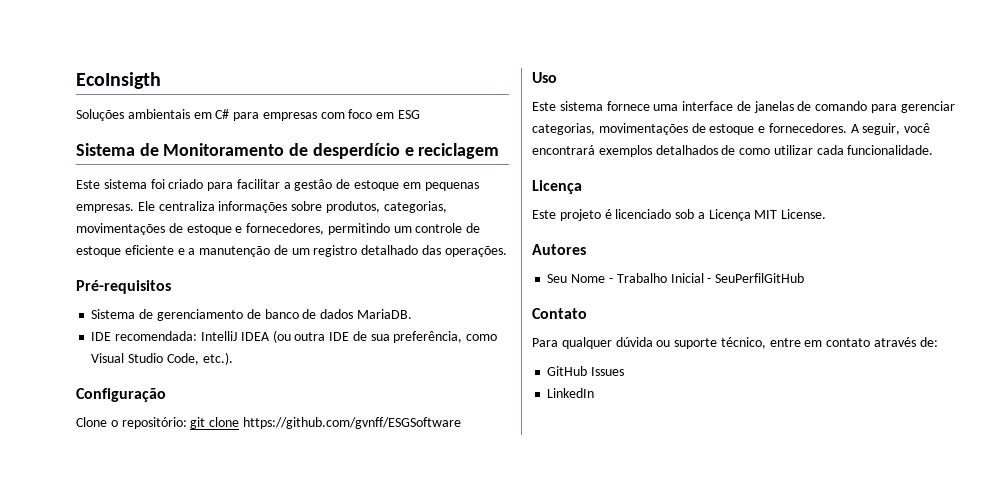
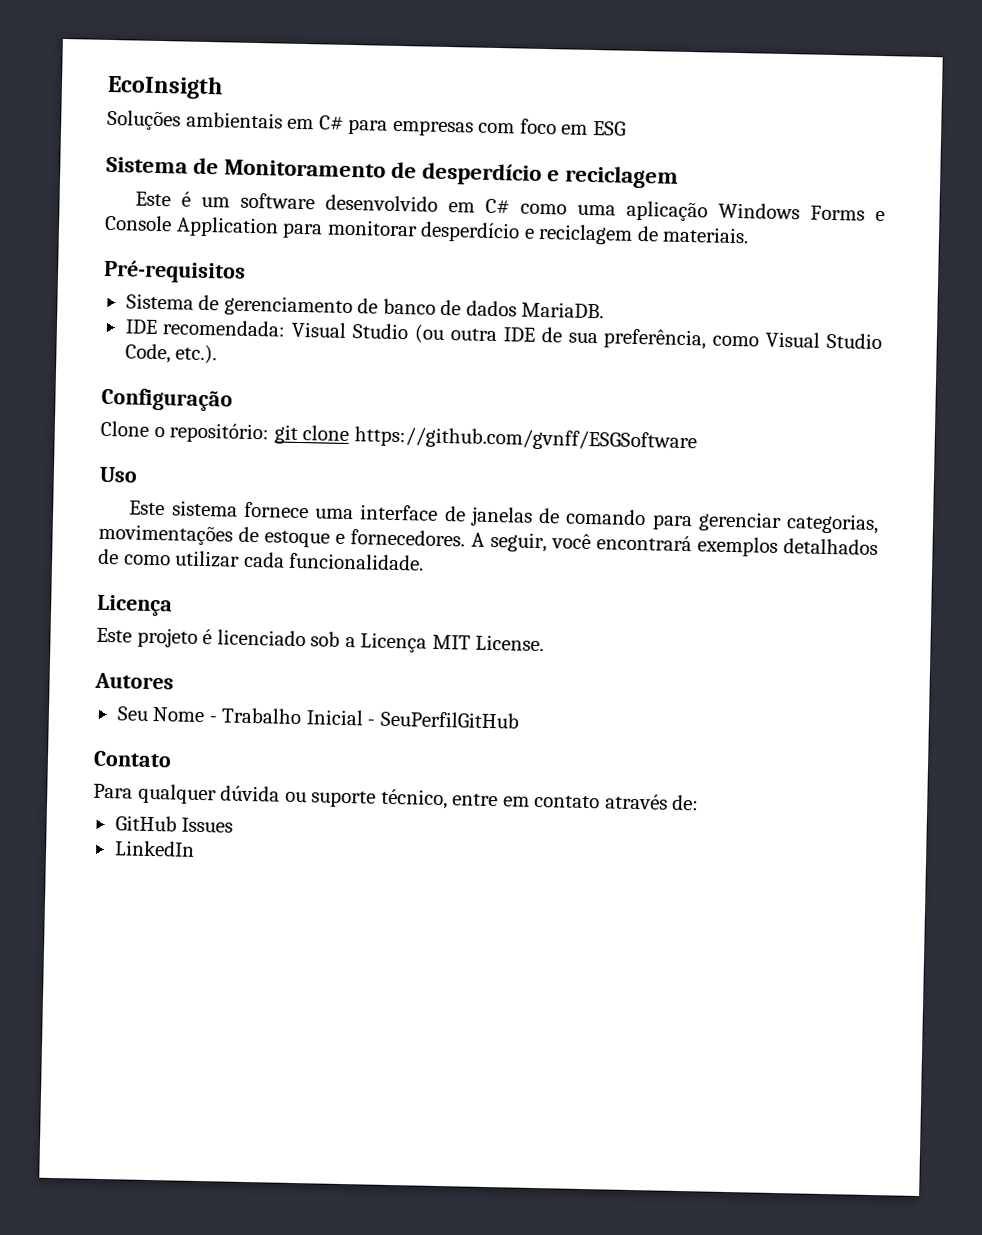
[103,179,479,191] [76,201,447,213] [76,223,481,235] [76,245,507,257] sistema foi criado para facilitar a gestâo de estoque em pequenas empresas. Ele centraliza informações sobre produtos, categorias, movimentações de estoque e fornecedores, permitindo um controle de estoque eficiente e a manutenção de um registro detalhado das operações. -> [181,191,885,222] [104,214,750,245] é um software desenvolvido em C# como uma aplicação Windows Forms e Console Application para monitorar desperdício e reciclagem de materiais.
[200,331,270,341] IntelliJ IDEA -> [291,321,410,340] Visual Studio

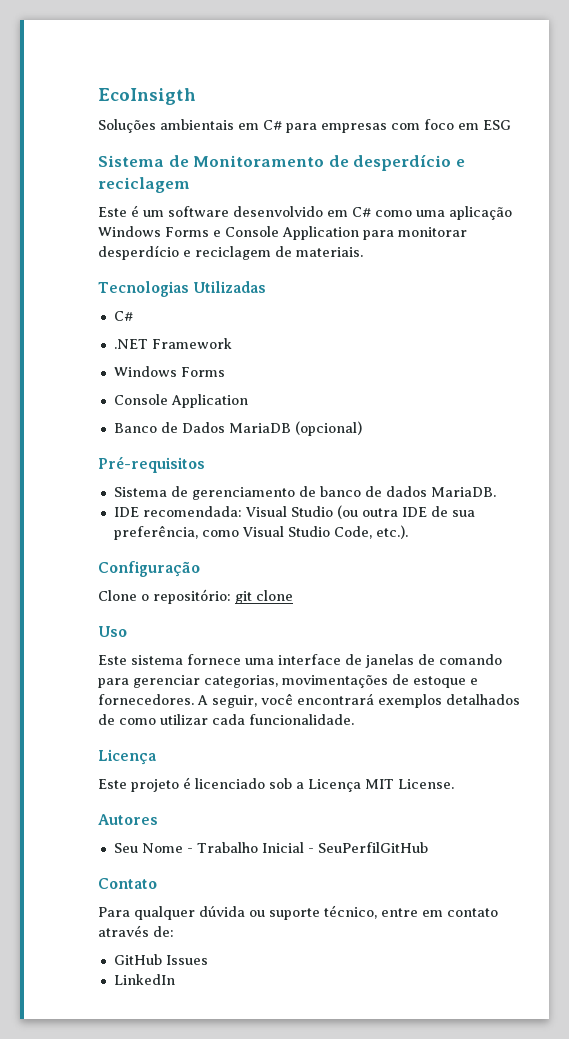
(750, 235) none -> [98,281,267,297] [113,311,133,321] [113,338,232,349] [113,366,225,377] [113,394,248,408] [113,421,362,436] // Tecnologias Utilizadas // C# // .NET Framework // Windows Forms // Console Application // Banco de Dados MariaDB (opcional)
[353,426,697,453] https://github.com/gvnff/ESGSoftware -> (293, 595) none

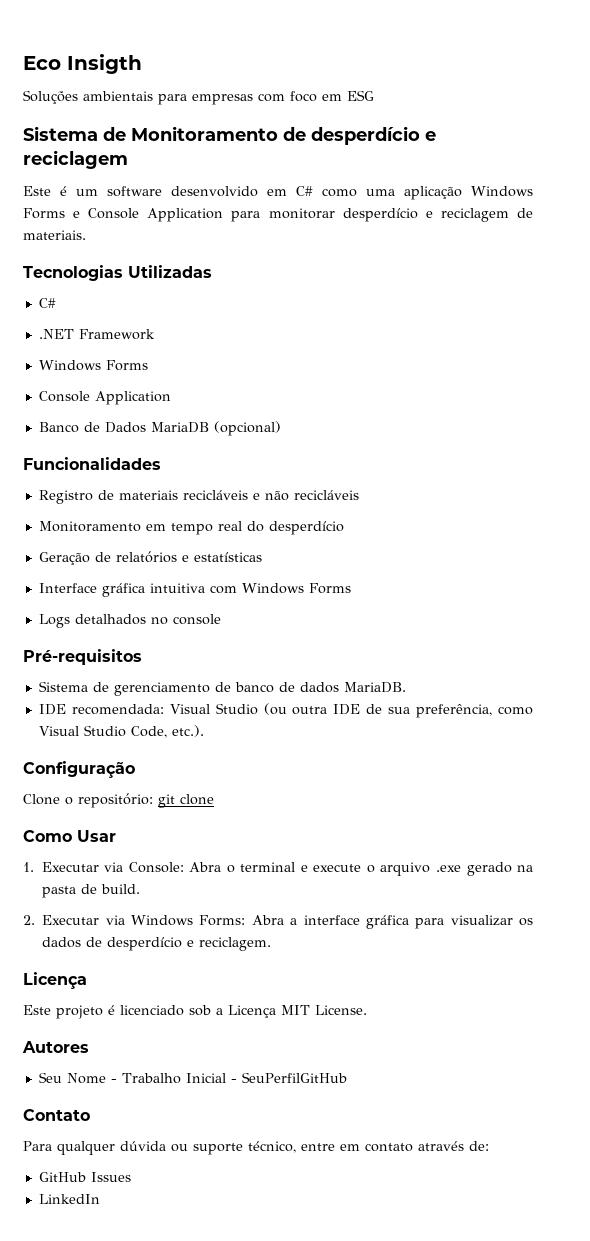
[98,88,196,105] EcoInsigth -> [23,54,142,74] Eco Insigth
[238,120,282,130] em C# -> (153, 96) none
(362, 428) none -> [23,457,161,470] [38,490,359,504] [38,521,344,535] [38,551,262,565] [38,583,351,597] [38,614,221,628] // Funcionalidades // Registro de materiais recicláveis e não recicláveis // Monitoramento em tempo real do desperdício // Geração de relatórios e estatísticas // Interface gráfica intuitiva com Windows Forms // Logs detalhados no console
[98,626,127,637] [98,654,502,668] [98,674,478,688] [98,693,520,708] [98,714,354,725] Uso // Este sistema fornece uma interface de janelas de comando para gerenciar categorias, movimentações de estoque e fornecedores. A seguir, você encontrará exemplos detalhados de como utilizar cada funcionalidade. -> [23,830,116,842] [23,862,534,876] [41,884,140,898] [23,915,533,929] [42,937,272,951] Como Usar // 1. Executar via Console: Abra o terminal e execute o arquivo .exe gerado na pasta de build. // 2. Executar via Windows Forms: Abra a interface gráfica para visualizar os dados de desperdício e reciclagem.

